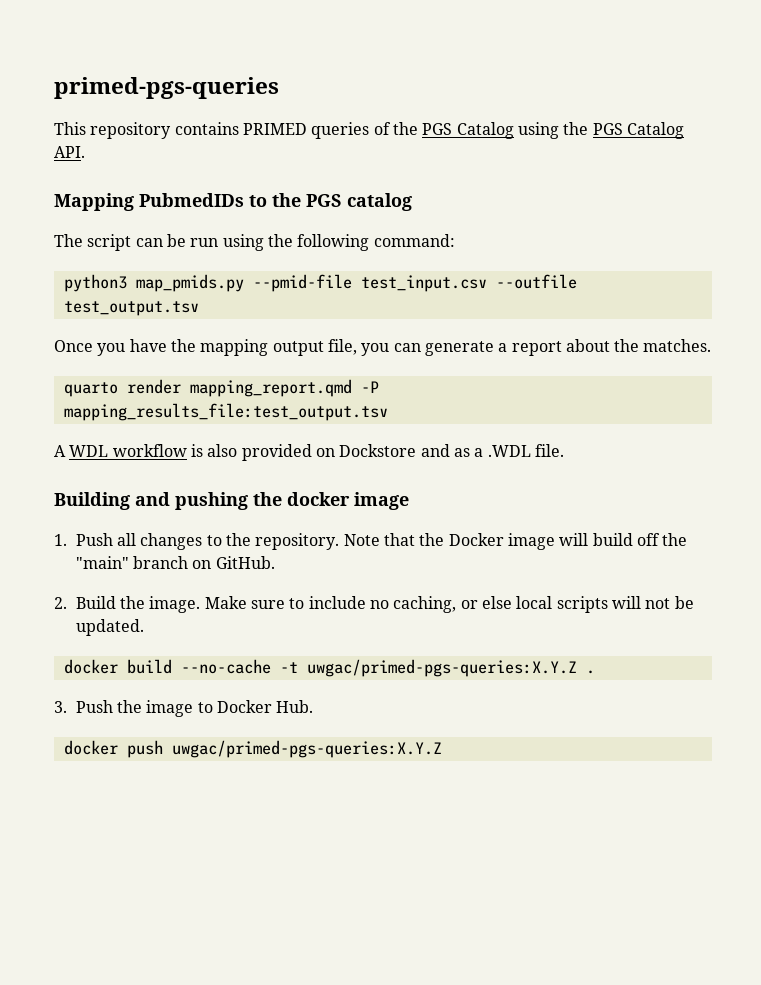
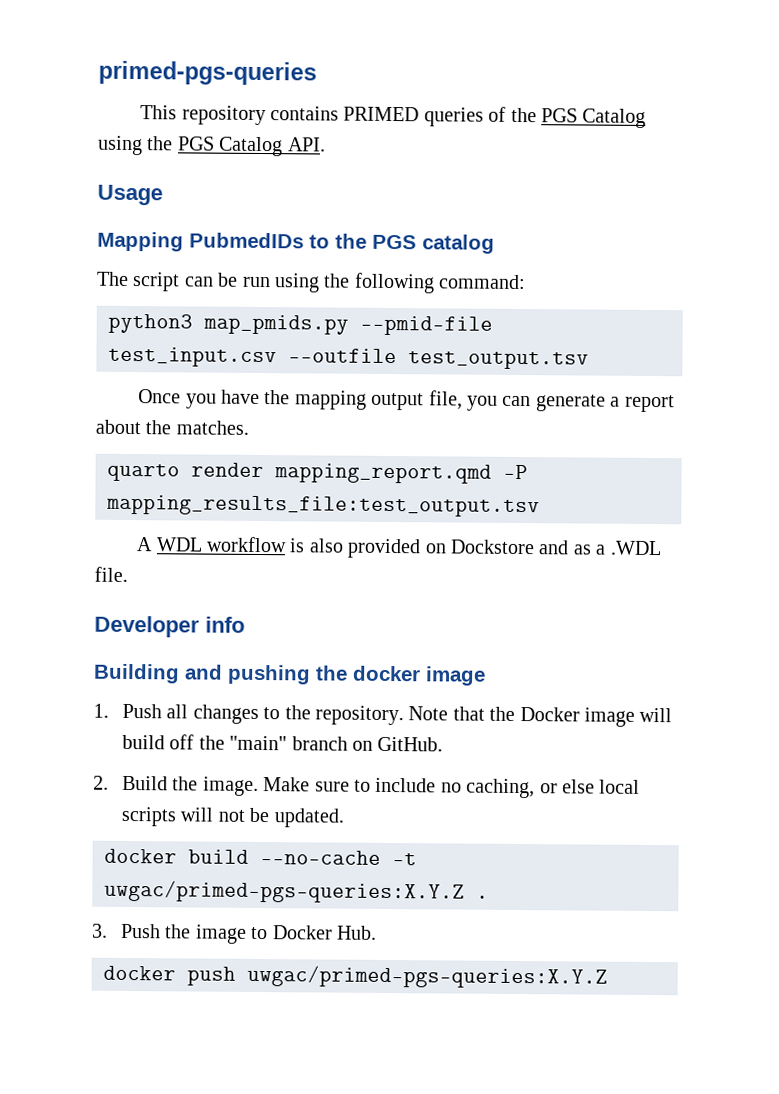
(85, 152) none -> [97,184,163,206] // Usage
(564, 450) none -> [94,615,245,638] // Developer info

